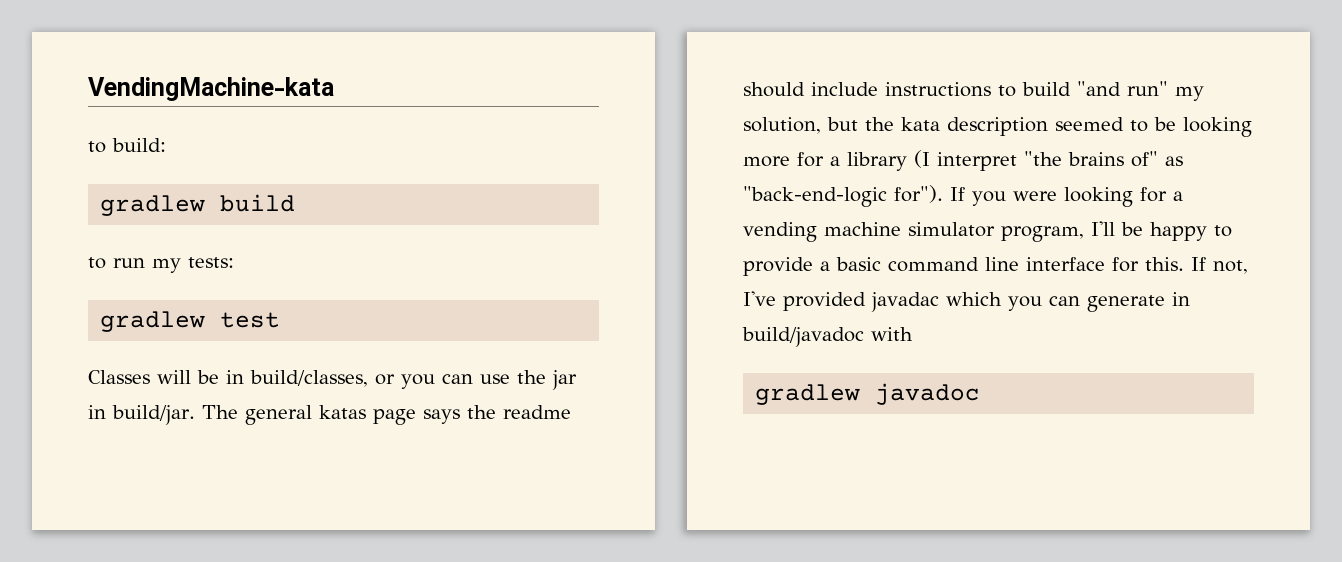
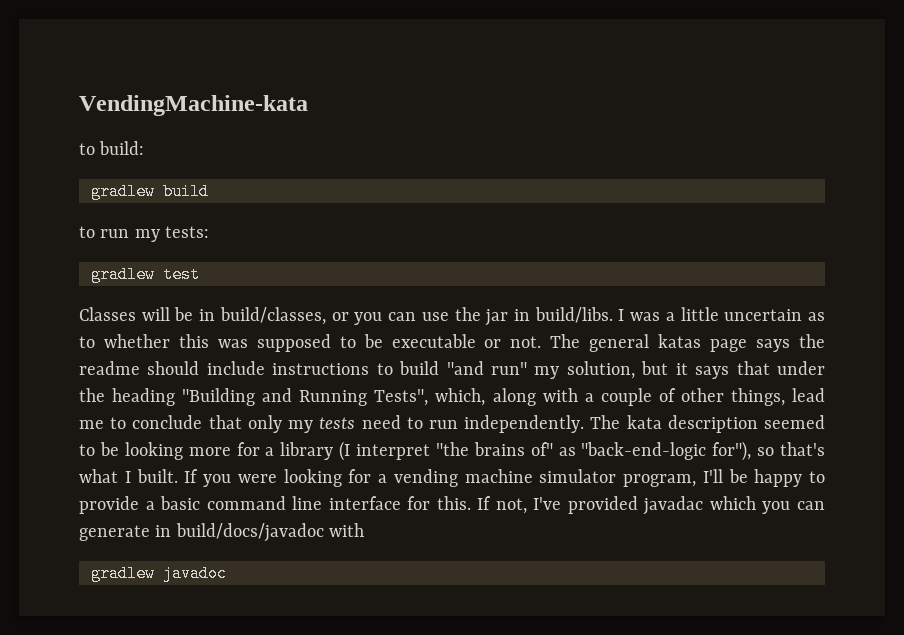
[112,405,195,425] build/jar. -> [534,307,825,323] [79,334,542,352] build/libs. I was a little uncertain as to whether this was supposed to be executable or not.
[865,117,894,131] the -> [675,361,826,379] [79,388,825,406] [79,415,621,433] it says that under the heading "Building and Running Tests", which, along with a couple of other things, lead me to conclude that only my tests need to run independently. The
[894,185,943,203] for"). -> [712,441,825,461] [79,469,178,483] for"), so that's what I built.
[742,327,864,347] build/javadoc -> [175,523,324,542] build/docs/javadoc

